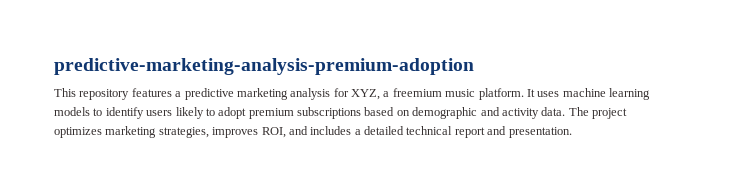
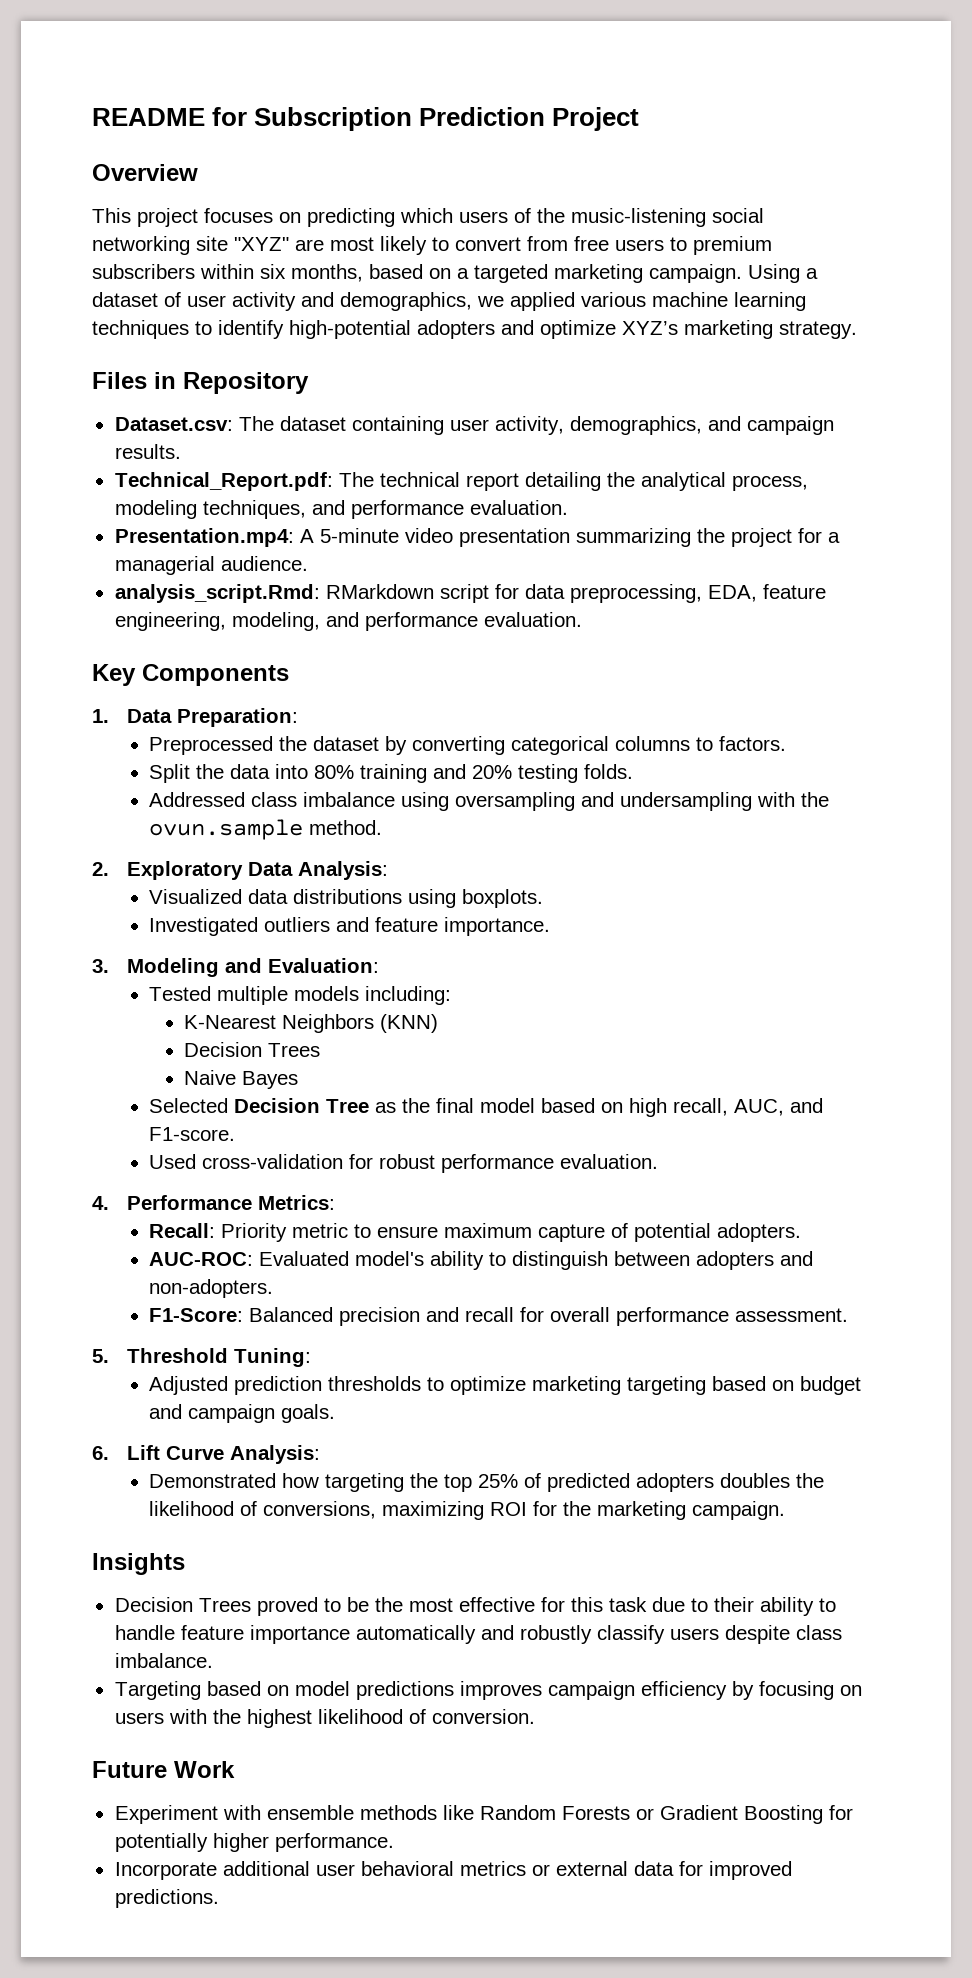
[54,58,474,75] [54,88,560,100] predictive-marketing-analysis-premium-adoption // This repository features a predictive marketing analysis for XYZ, a freemium music platform. It uses -> [92,107,640,131] [92,164,198,181] [92,208,764,227] [92,236,772,255] [92,264,818,283] [92,292,646,311] README for Subscription Prediction Project // Overview // This project focuses on predicting which users of the music-listening social networking site "XYZ" are most likely to convert from free users to premium subscribers within six months, based on a targeted marketing campaign. Using a dataset of user activity and demographics, we applied various
[54,107,90,116] models -> [92,320,189,339] techniques
[146,107,627,119] [54,126,572,138] users likely to adopt premium subscriptions based on demographic and activity data. The project optimizes marketing strategies, improves ROI, and includes a detailed technical report and presentation. -> [289,320,857,339] [92,372,309,394] [114,416,834,435] [114,444,181,459] [114,472,808,491] [114,500,568,519] [114,528,840,547] [114,556,308,575] [114,584,826,603] [114,612,582,631] [92,664,289,686] [92,708,298,727] [149,736,787,755] [149,764,634,783] [149,792,830,811] [149,819,383,840] [92,861,388,880] [149,889,544,908] [149,917,551,936] [92,958,379,977] [149,986,452,1005] [184,1014,439,1033] [184,1042,321,1057] [184,1070,299,1089] [149,1098,824,1117] [149,1127,236,1141] [149,1154,659,1173] [92,1195,335,1210] [149,1223,802,1242] [149,1251,814,1270] [149,1279,274,1298] [149,1307,849,1326] [92,1348,311,1367] [149,1376,862,1395] [149,1404,336,1423] [92,1445,320,1464] [149,1473,825,1492] [149,1501,786,1520] [92,1553,185,1575] [114,1597,836,1616] [114,1625,842,1644] [114,1653,213,1668] [114,1681,862,1700] [114,1709,535,1728] [92,1761,235,1778] [114,1805,853,1824] [114,1833,394,1852] [114,1861,792,1880] [114,1889,219,1908] high-potential adopters and optimize XYZ’s marketing strategy. // Files in Repository // Dataset.csv: The dataset containing user activity, demographics, and campaign results. // Technical_Report.pdf: The technical report detailing the analytical process, modeling techniques, and performance evaluation. // Presentation.mp4: A 5-minute video presentation summarizing the project for a managerial audience. // analysis_script.Rmd: RMarkdown script for data preprocessing, EDA, feature engineering, modeling, and performance evaluation. // Key Components // 1. Data Preparation: // Preprocessed the dataset by converting categorical columns to factors. // Split the data into 80% training and 20% testing folds. // Addressed class imbalance using oversampling and undersampling with the ovun.sample method. // 2. Exploratory Data Analysis: // Visualized data distributions using boxplots. // Investigated outliers and feature importance. // 3. Modeling and Evaluation: // Tested multiple models including: // K-Nearest Neighbors (KNN) // Decision Trees // Naive Bayes // Selected Decision Tree as the final model based on high recall, AUC, and F1-score. // Used cross-validation for robust performance evaluation. // 4. Performance Metrics: // Recall: Priority metric to ensure maximum capture of potential adopters. // AUC-ROC: Evaluated model's ability to distinguish between adopters and non-adopters. // F1-Score: Balanced precision and recall for overall performance assessment. // 5. Threshold Tuning: // Adjusted prediction thresholds to optimize marketing targeting based on budget and campaign goals. // 6. Lift Curve Analysis: // Demonstrated how targeting the top 25% of predicted adopters doubles the likelihood of conversions, maximizing ROI for the marketing campaign. // Insights // Decision Trees proved to be the most effective for this task due to their ability to handle feature importance automatically and robustly classify users despite class imbalance. // Targeting based on model predictions improves campaign efficiency by focusing on users with the highest likelihood of conversion. // Future Work // Experiment with ensemble methods like Random Forests or Gradient Boosting for potentially higher performance. // Incorporate additional user behavioral metrics or external data for improved predictions.

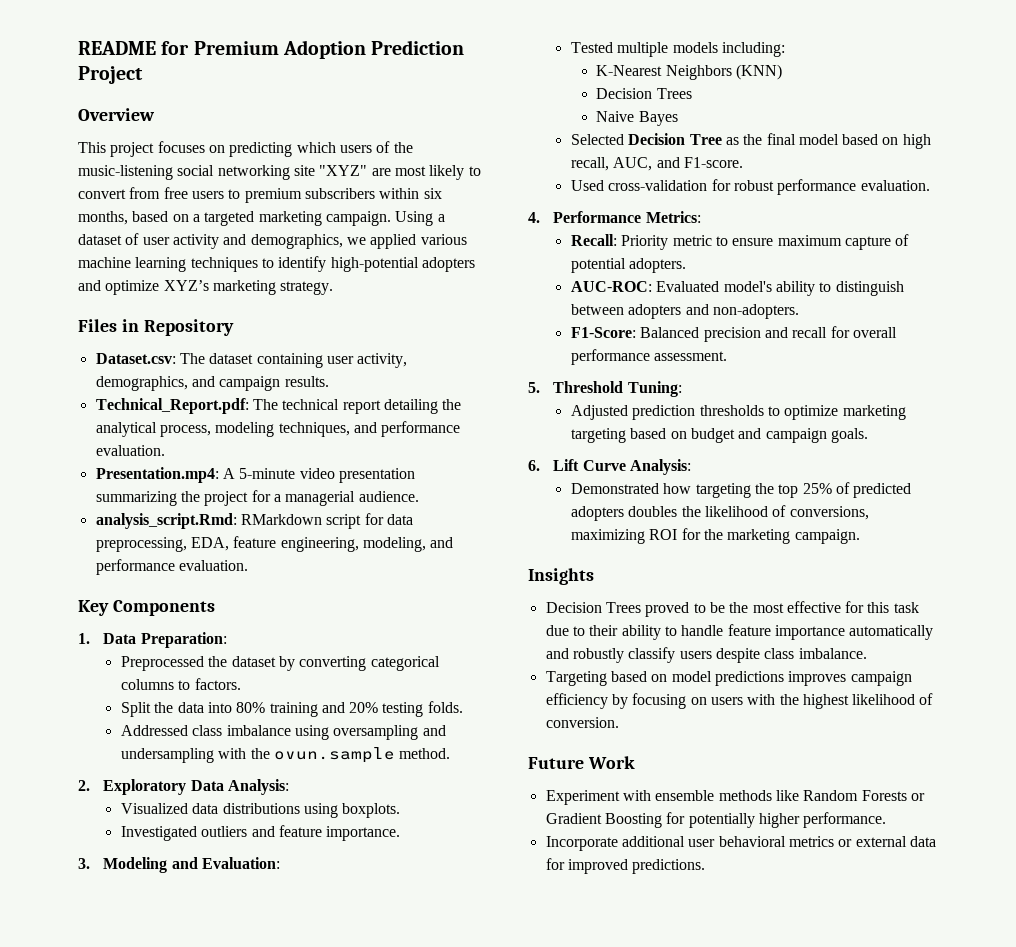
[254,107,413,131] Subscription -> [193,40,366,59] Premium Adoption

